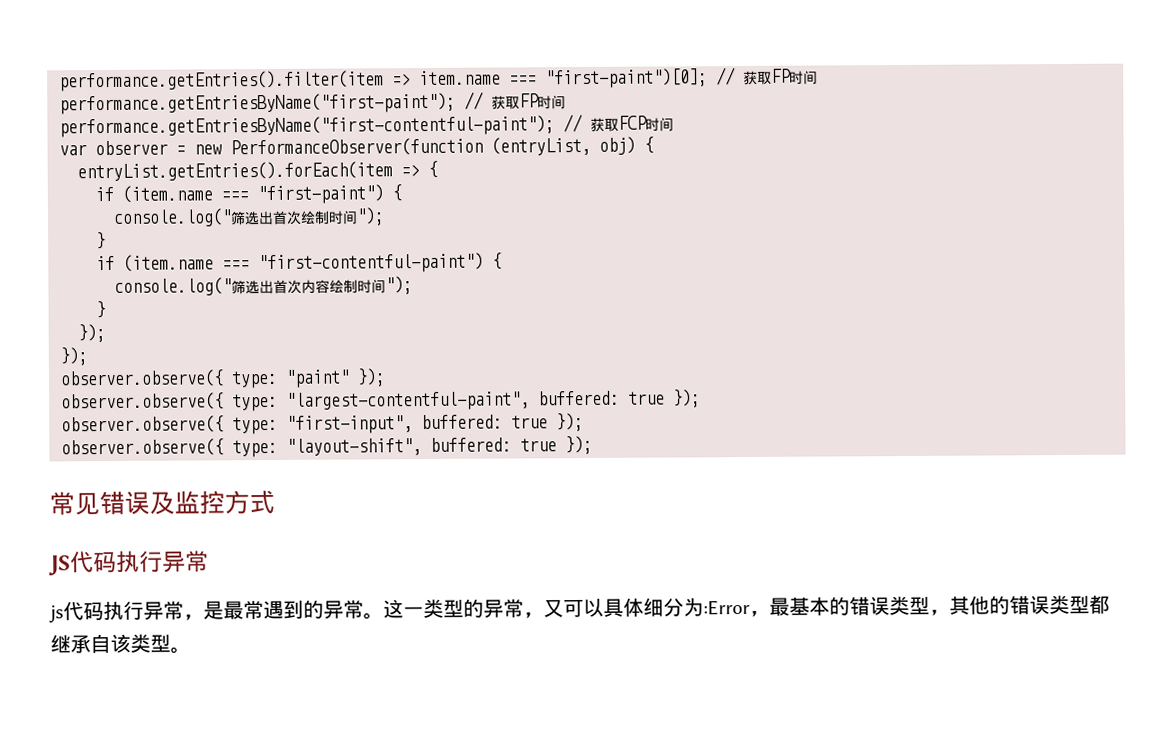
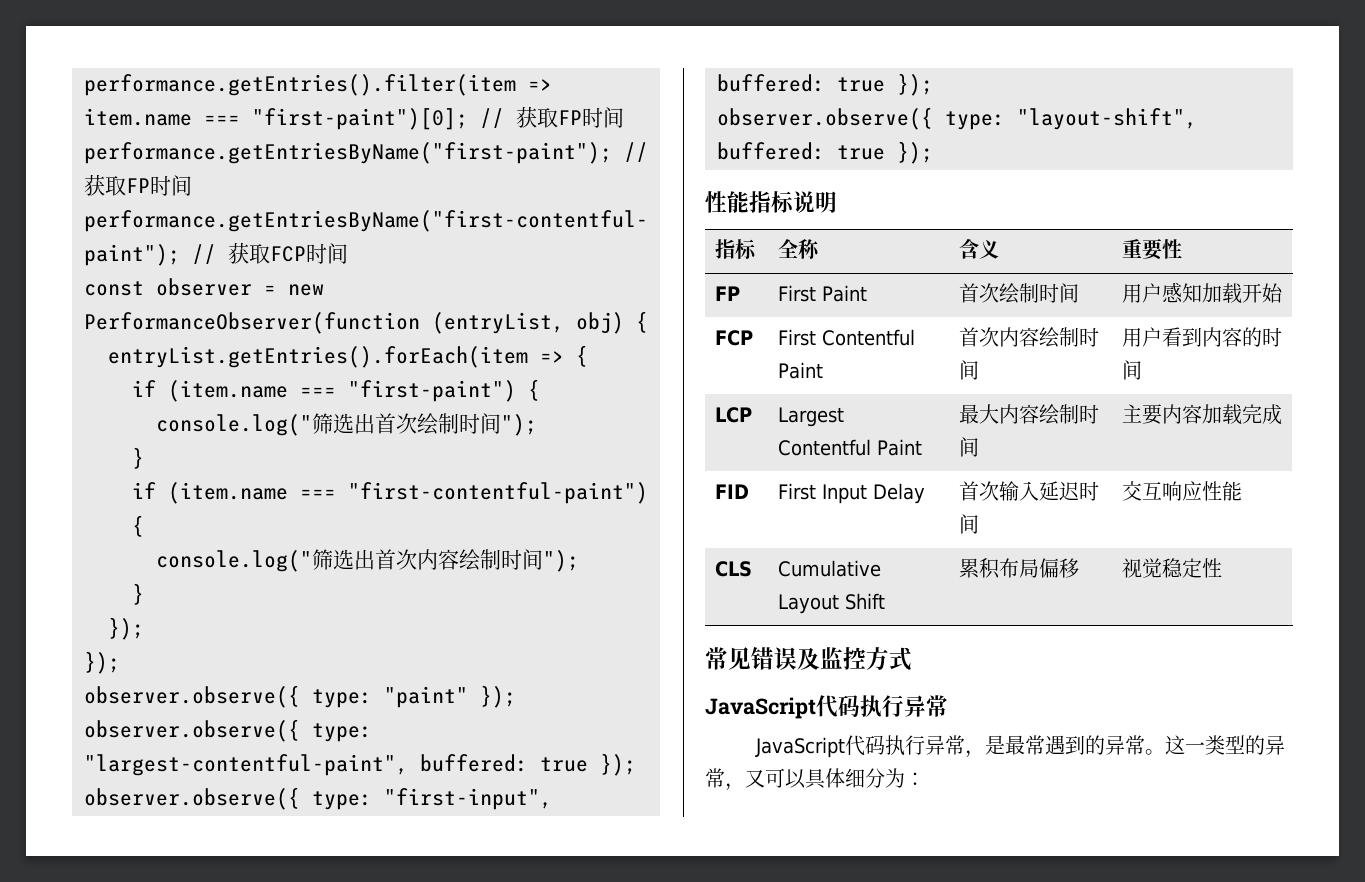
[59,144,87,156] var -> [84,281,144,296] const
(593, 445) none -> [705,191,837,213] [715,239,758,260] [778,239,821,259] [959,238,1000,259] [1122,239,1183,260] [715,286,741,301] [778,285,868,302] [959,283,1080,304] [1122,282,1284,304] [715,330,754,346] [778,329,916,346] [778,362,824,379] [959,327,1100,348] [959,360,980,380] [1122,327,1283,347] [1122,360,1143,380] [715,407,753,423] [778,407,845,427] [778,439,923,456] [959,404,1100,425] [959,437,980,457] [1122,404,1283,425] [715,484,750,499] [778,483,926,504] [959,481,1100,501] [959,514,980,534] [1122,481,1243,501] [715,561,753,577] [778,560,882,577] [778,593,886,614] [959,558,1080,579] [1122,558,1223,578] // 性能指标说明 // 指标 | 全称 | 含义 | 重要性 // FP | First Paint | 首次绘制时间 | 用户感知加载开始 // FCP | First Contentful Paint | 首次内容绘制时间 | 用户看到内容的时间 // LCP | Largest Contentful Paint | 最大内容绘制时间 | 主要内容加载完成 // FID | First Input Delay | 首次输入延迟时间 | 交互响应性能 // CLS | Cumulative Layout Shift | 累积布局偏移 | 视觉稳定性
[48,555,71,576] JS -> [705,697,816,719] JavaScript
[49,605,64,624] js -> [755,737,846,758] JavaScript
[703,594,1110,617] [50,633,191,654] :Error，最基本的错误类型，其他的错误类型都继承自该类型。 -> [905,772,925,786] ：

